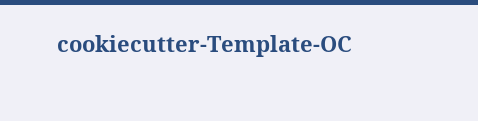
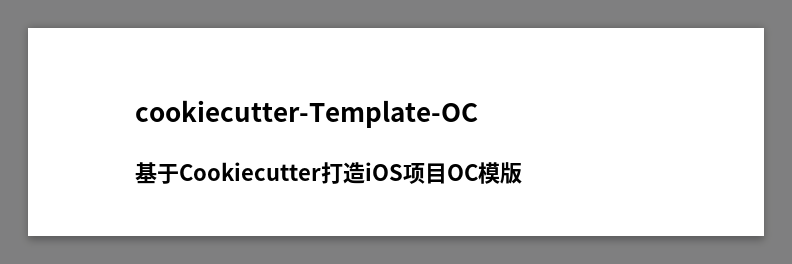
(352, 46) none -> [135,162,522,184] // 基于Cookiecutter打造iOS项目OC模版

